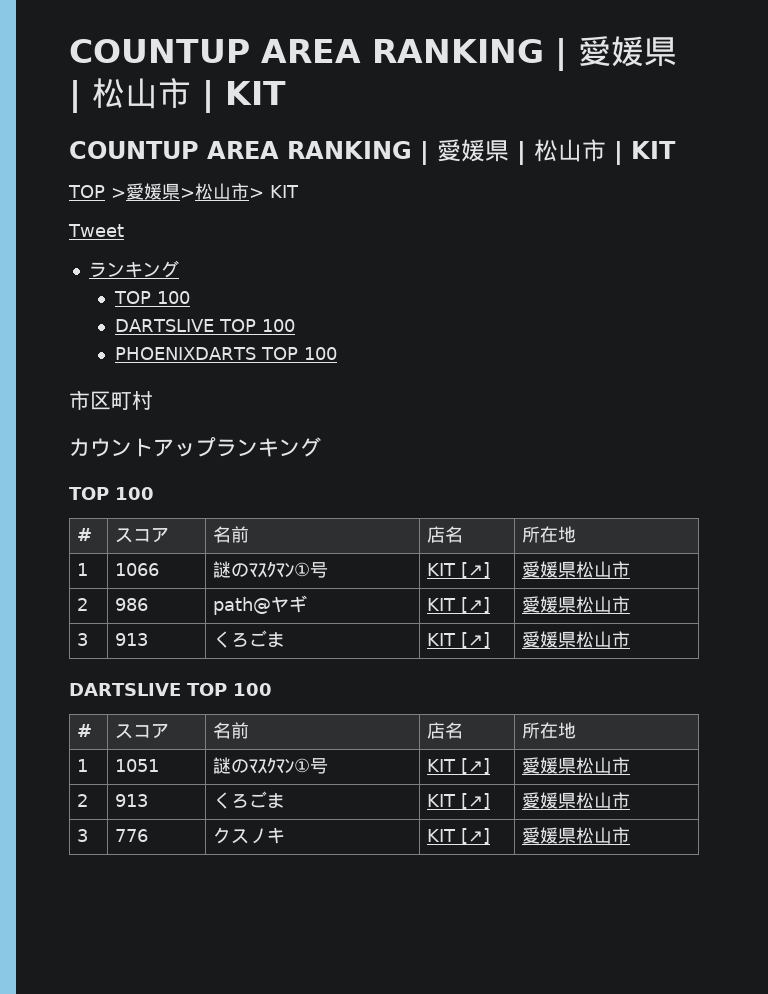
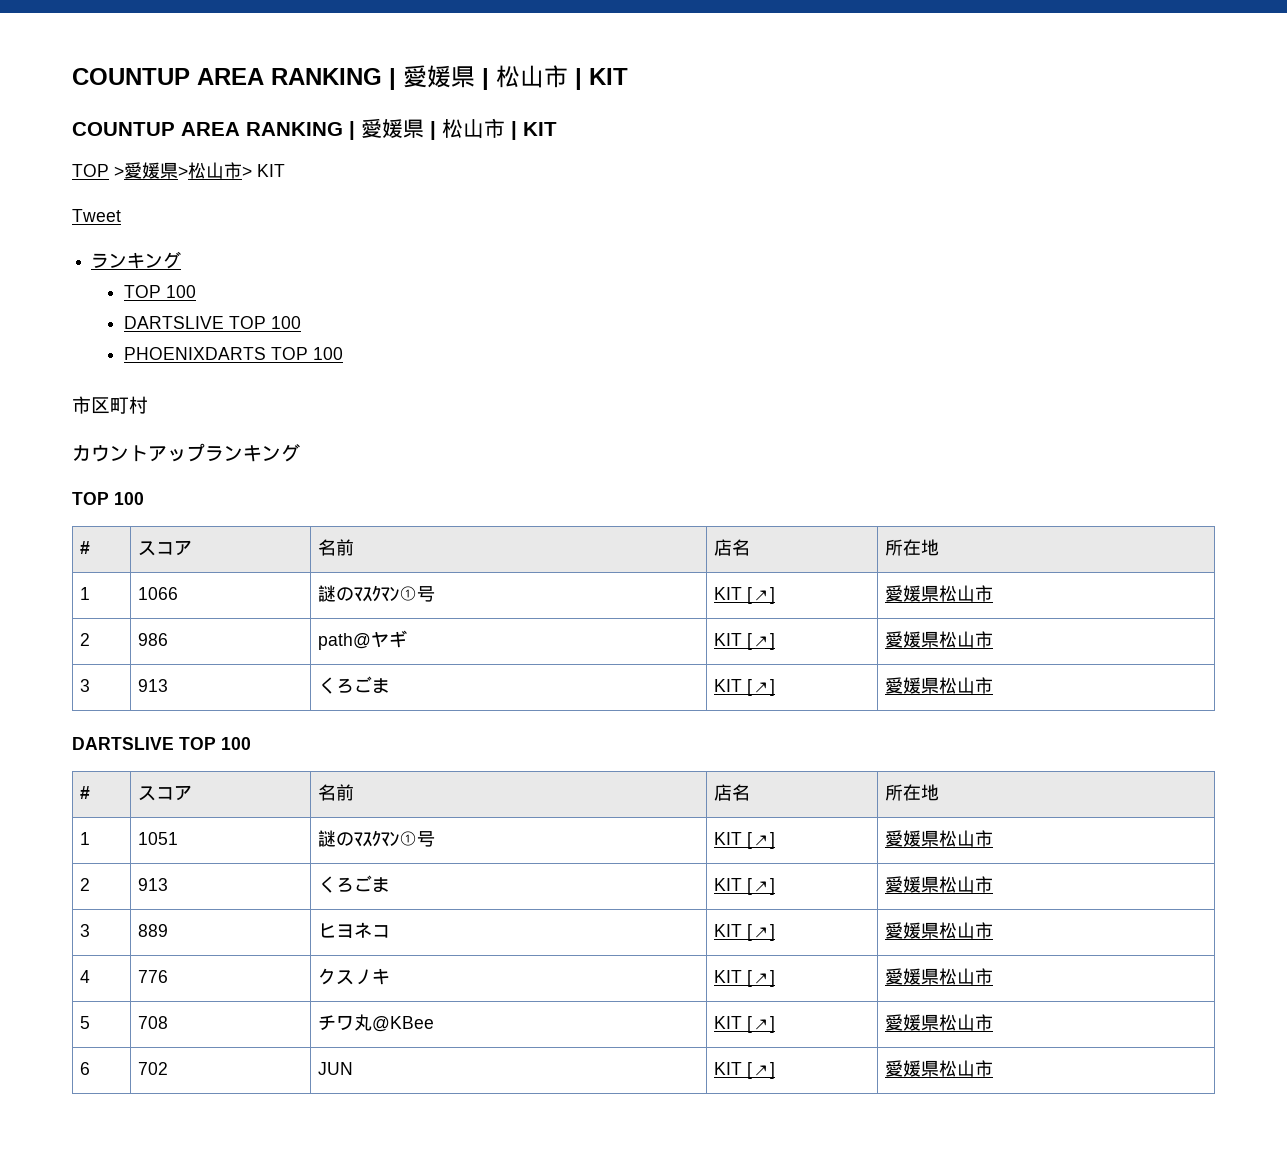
(89, 835) none -> [138,924,169,937] [318,922,391,938] [714,924,776,941] [885,922,994,939] [80,970,91,983] | 889 | ヒヨネコ | KIT [↗] | 愛媛県松山市 // 4
(631, 835) none -> [80,1016,91,1029] [138,1016,169,1029] [318,1014,435,1032] [714,1016,776,1033] [885,1014,994,1031] [80,1062,91,1075] [138,1062,169,1075] [318,1062,354,1075] [714,1062,776,1079] [885,1060,994,1077] // 5 | 708 | チワ丸@KBee | KIT [↗] | 愛媛県松山市 // 6 | 702 | JUN | KIT [↗] | 愛媛県松山市

